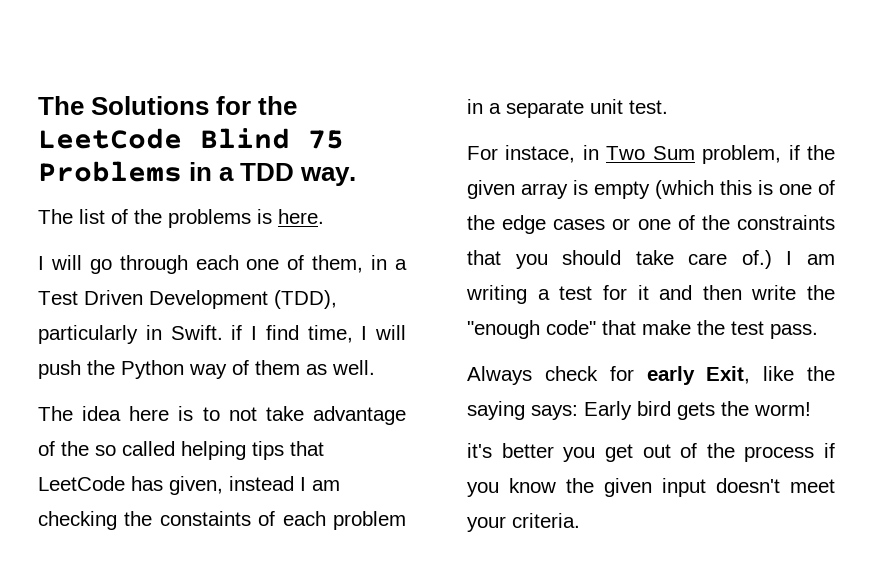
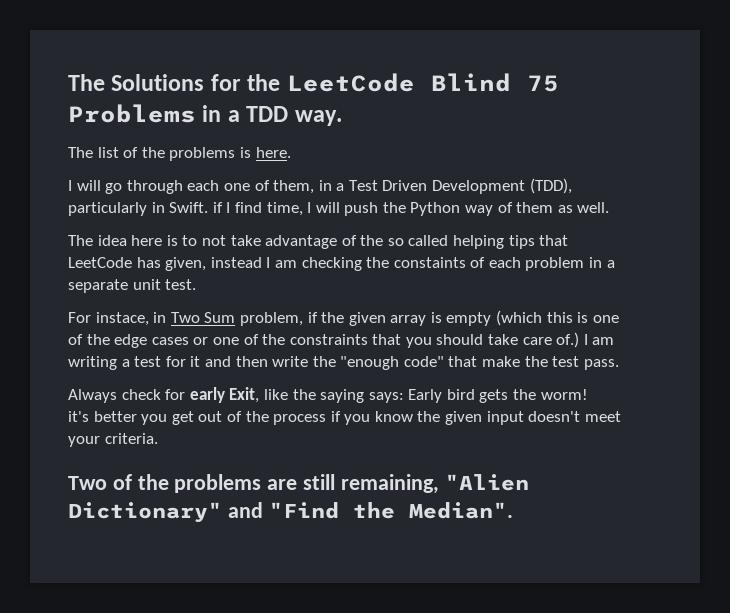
(580, 520) none -> [68,474,529,494] [68,502,513,523] // Two of the problems are still remaining, "Alien Dictionary" and "Find the Median".

